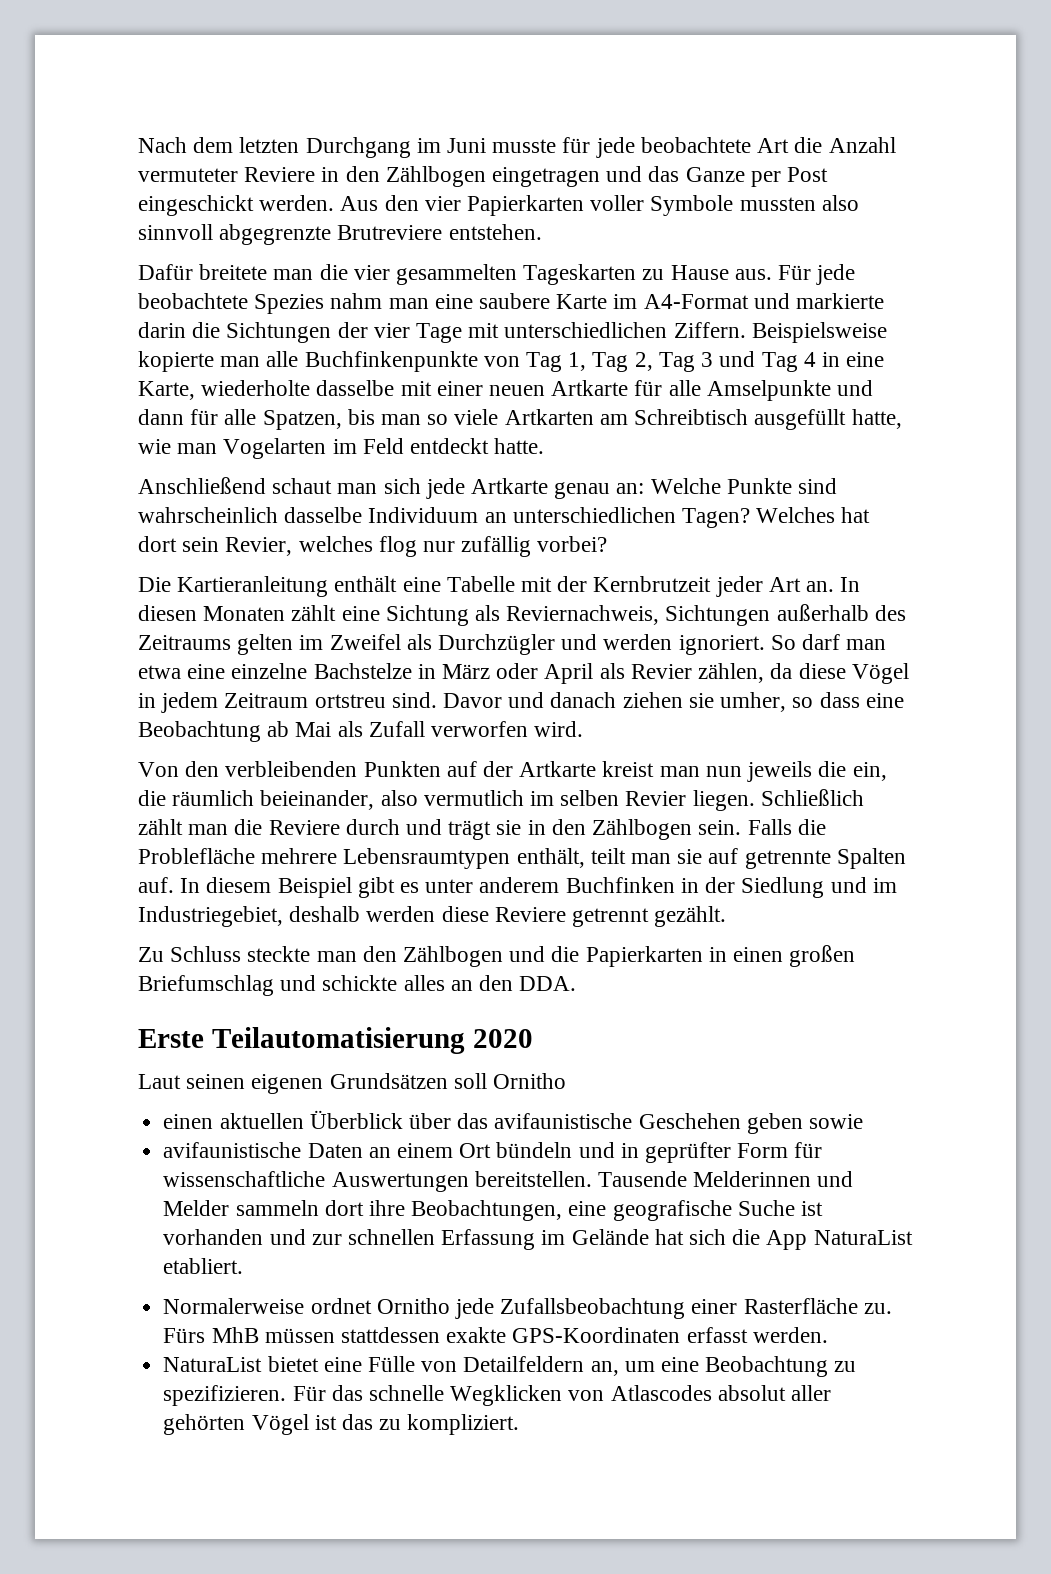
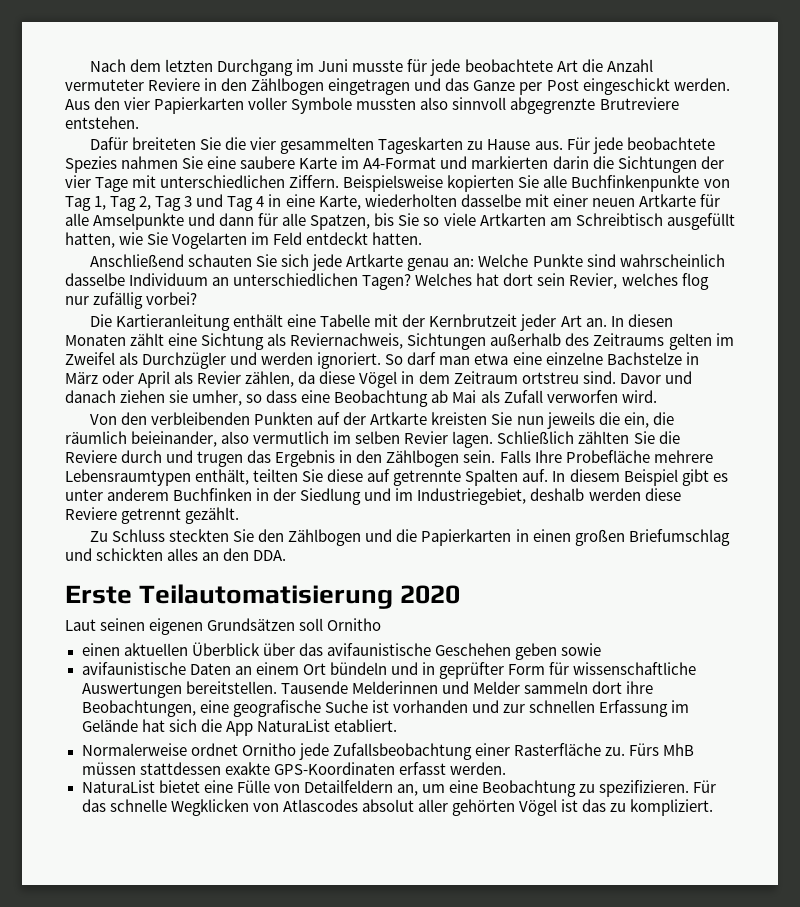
[199,264,314,280] breitete man -> [132,137,222,150] breiteten Sie
[330,293,429,309] nahm man -> [121,156,204,169] nahmen Sie
[796,293,885,309] markierte -> [471,156,549,169] markierten
[138,351,261,372] kopierte man -> [447,175,540,192] kopierten Sie
[201,380,311,396] wiederholte -> [364,194,457,207] wiederholten
[381,414,422,425] man -> [398,213,420,226] Sie
[851,409,902,429] [138,439,218,454] hatte, wie man -> [65,232,169,248] hatten, wie Sie
[494,438,545,454] hatte. -> [372,232,423,245] hatten.
[272,478,378,494] schaut man -> [188,254,278,267] schauten Sie
[161,692,219,713] jedem -> [418,371,450,384] dem
[602,761,700,777] kreist man -> [431,412,513,425] kreisten Sie
[692,789,864,811] [138,819,229,835] liegen. Schließlich zählt man -> [452,431,655,448] lagen. Schließlich zählten Sie
[448,820,522,840] trägt sie -> [197,450,336,467] trugen das Ergebnis
[797,819,826,835] [138,848,255,864] die Problefläche -> [534,450,650,463] Ihre Probefläche
[590,848,703,864] teilt man sie -> [253,469,364,482] teilten Sie diese
[247,946,357,962] steckte man -> [169,529,255,542] steckten Sie
[322,975,398,991] schickte -> [96,548,164,561] schickten

